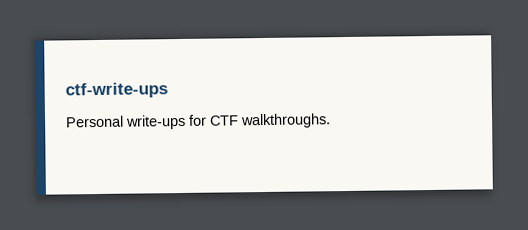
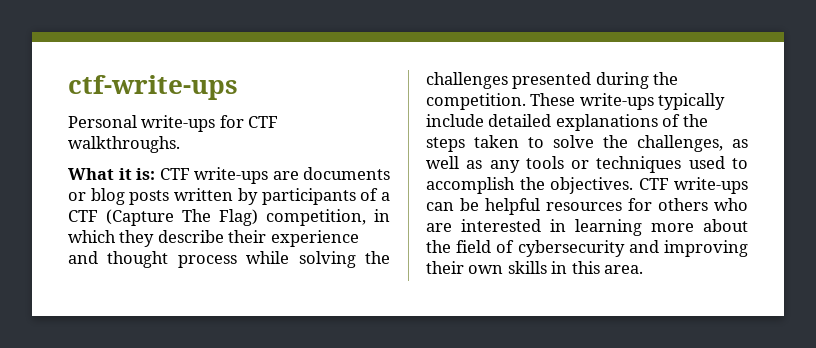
(331, 121) none -> [68,167,390,184] [68,188,390,205] [68,209,390,226] [68,230,359,247] [68,251,390,268] [426,72,679,89] [426,93,726,110] [426,114,708,131] [426,135,748,152] [426,156,748,173] [426,177,748,194] [426,198,748,215] [426,219,748,236] [426,240,748,257] [426,261,644,274] // What it is: CTF write-ups are documents or blog posts written by participants of a CTF (Capture The Flag) competition, in which they describe their experience and thought process while solving the challenges presented during the competition. These write-ups typically include detailed explanations of the steps taken to solve the challenges, as well as any tools or techniques used to accomplish the objectives. CTF write-ups can be helpful resources for others who are interested in learning more about the field of cybersecurity and improving their own skills in this area.

